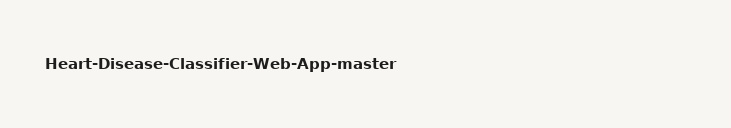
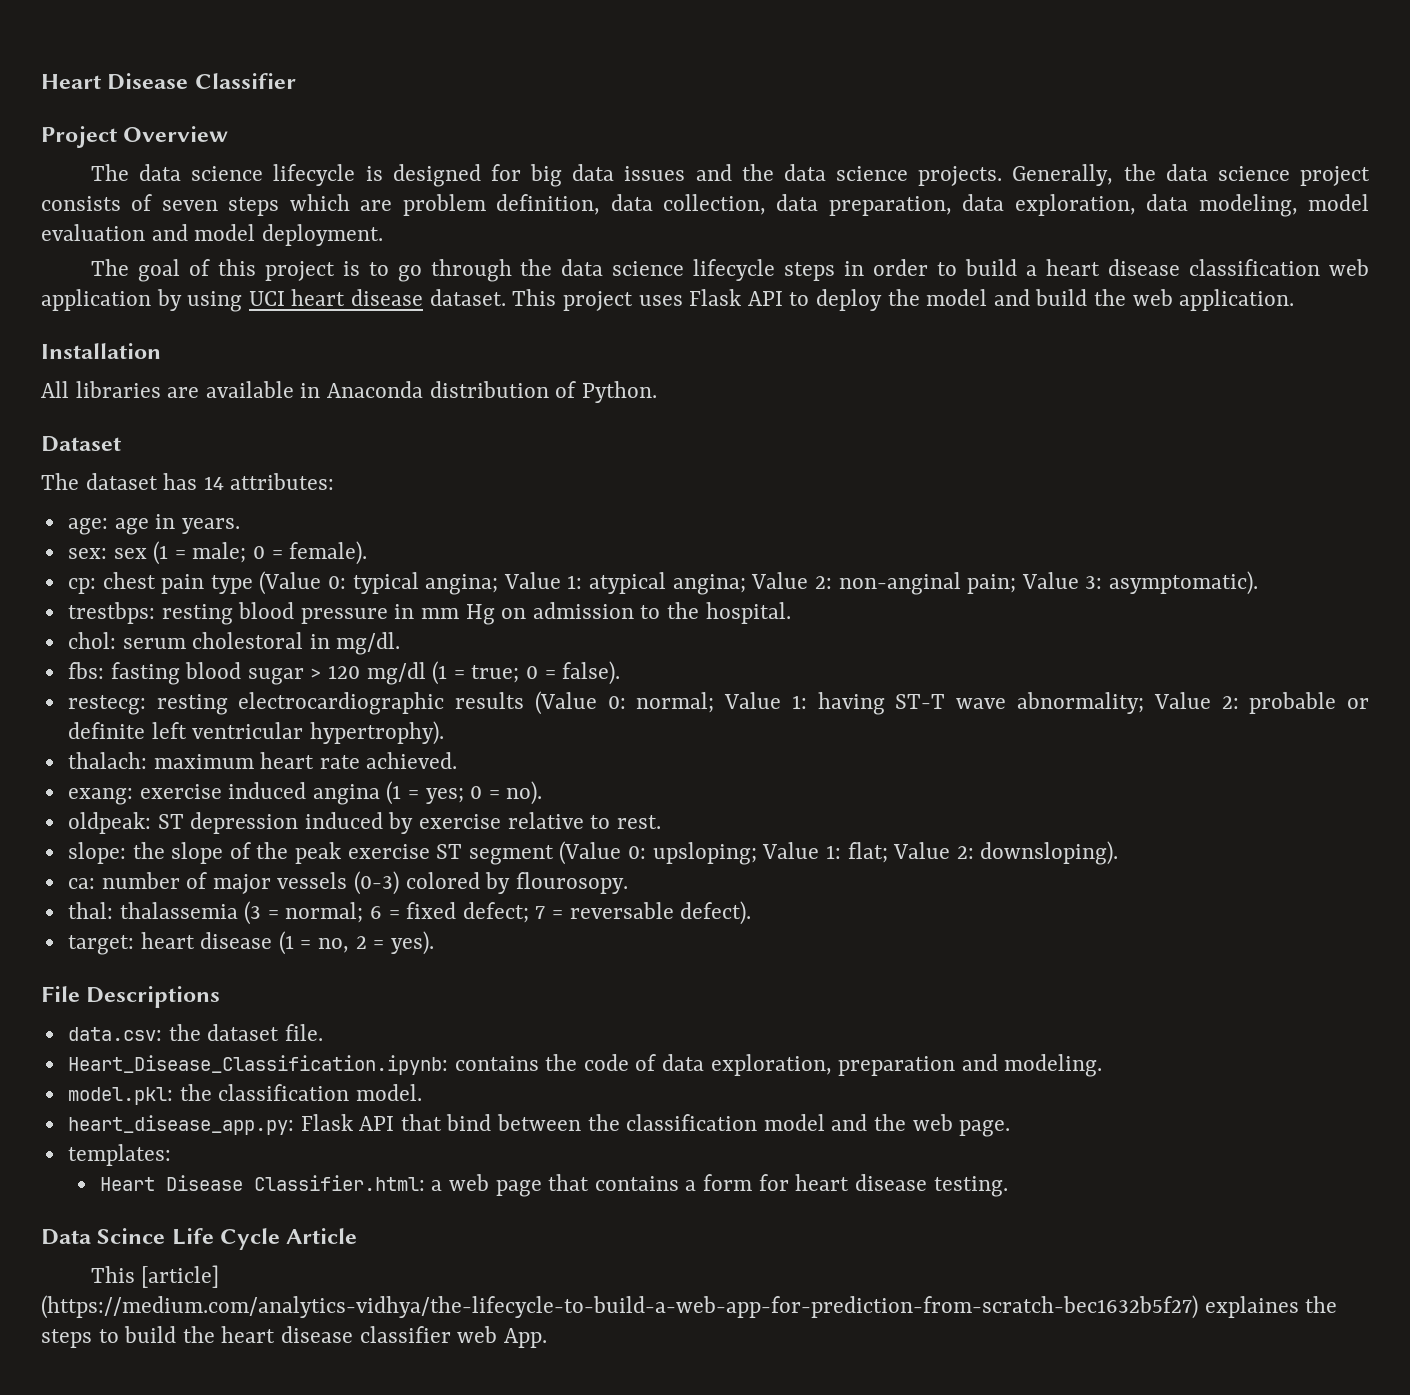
[45,58,397,72] Heart-Disease-Classifier-Web-App-master -> [41,73,296,90] [41,126,229,148] [90,164,1371,187] [41,194,1369,217] [41,224,383,246] [90,259,1370,282] [41,289,1295,312] [41,343,161,359] [41,381,657,403] [41,436,121,452] [41,473,335,490] [67,514,240,535] [67,541,368,565] [67,571,1259,595] [67,602,791,625] [67,632,401,655] [67,661,621,685] [67,691,1369,715] [67,721,444,745] [67,752,458,769] [67,781,543,805] [67,812,661,834] [67,841,1119,865] [67,871,628,895] [67,901,752,925] [67,931,434,955] [41,986,221,1008] [67,1024,323,1041] [67,1054,1103,1077] [67,1084,422,1105] [67,1114,1011,1137] [67,1144,171,1166] [99,1174,1008,1197] [41,1228,358,1250] [90,1265,220,1288] [41,1295,1338,1319] [41,1326,547,1348] Heart Disease Classifier // Project Overview // The data science lifecycle is designed for big data issues and the data science projects. Generally, the data science project consists of seven steps which are problem definition, data collection, data preparation, data exploration, data modeling, model evaluation and model deployment. // The goal of this project is to go through the data science lifecycle steps in order to build a heart disease classification web application by using UCI heart disease dataset. This project uses Flask API to deploy the model and build the web application. // Installation // All libraries are available in Anaconda distribution of Python. // Dataset // The dataset has 14 attributes: // age: age in years. // sex: sex (1 = male; 0 = female). // cp: chest pain type (Value 0: typical angina; Value 1: atypical angina; Value 2: non-anginal pain; Value 3: asymptomatic). // trestbps: resting blood pressure in mm Hg on admission to the hospital. // chol: serum cholestoral in mg/dl. // fbs: fasting blood sugar > 120 mg/dl (1 = true; 0 = false). // restecg: resting electrocardiographic results (Value 0: normal; Value 1: having ST-T wave abnormality; Value 2: probable or definite left ventricular hypertrophy). // thalach: maximum heart rate achieved. // exang: exercise induced angina (1 = yes; 0 = no). // oldpeak: ST depression induced by exercise relative to rest. // slope: the slope of the peak exercise ST segment (Value 0: upsloping; Value 1: flat; Value 2: downsloping). // ca: number of major vessels (0-3) colored by flourosopy. // thal: thalassemia (3 = normal; 6 = fixed defect; 7 = reversable defect). // target: heart disease (1 = no, 2 = yes). // File Descriptions // data.csv: the dataset file. // Heart_Disease_Classification.ipynb: contains the code of data exploration, preparation and modeling. // model.pkl: the classification model. // heart_disease_app.py: Flask API that bind between the classification model and the web page. // templates: // Heart Disease Classifier.html: a web page that contains a form for heart disease testing. // Data Scince Life Cycle Article // This [article] (https://medium.com/analytics-vidhya/the-lifecycle-to-build-a-web-app-for-prediction-from-scratch-bec1632b5f27) explaines the steps to build the heart disease classifier web App.

